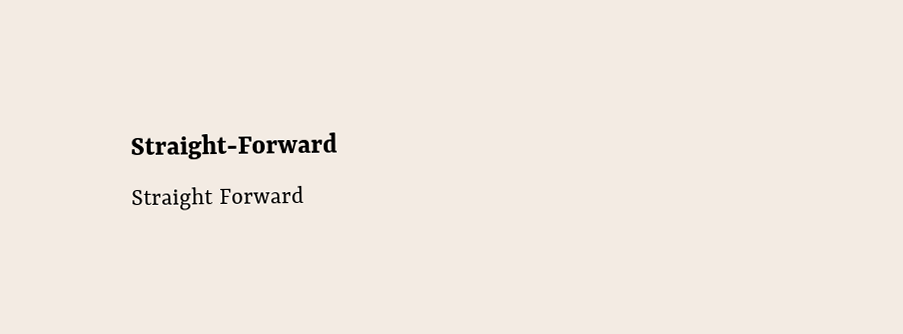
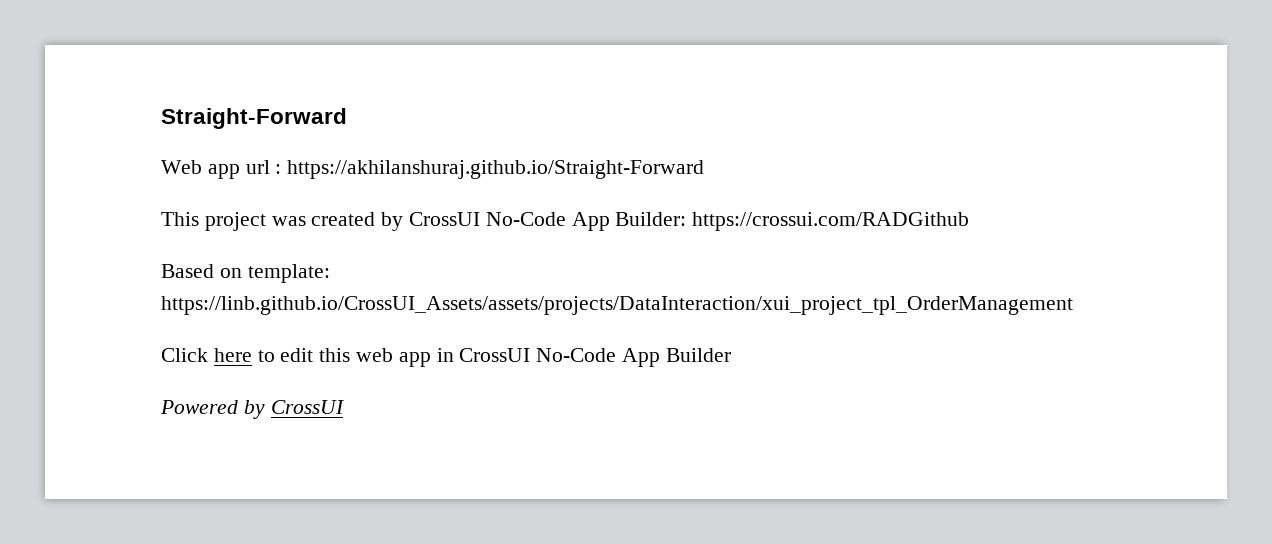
[131,185,304,212] Straight Forward -> [161,160,705,179] [161,212,970,231] [161,264,330,283] [161,296,1073,315] [161,348,731,367] [160,400,344,419] Web app url : https://akhilanshuraj.github.io/Straight-Forward // This project was created by CrossUI No-Code App Builder: https://crossui.com/RADGithub // Based on template: https://linb.github.io/CrossUI_Assets/assets/projects/DataInteraction/xui_project_tpl_OrderManagement // Click here to edit this web app in CrossUI No-Code App Builder // Powered by CrossUI

